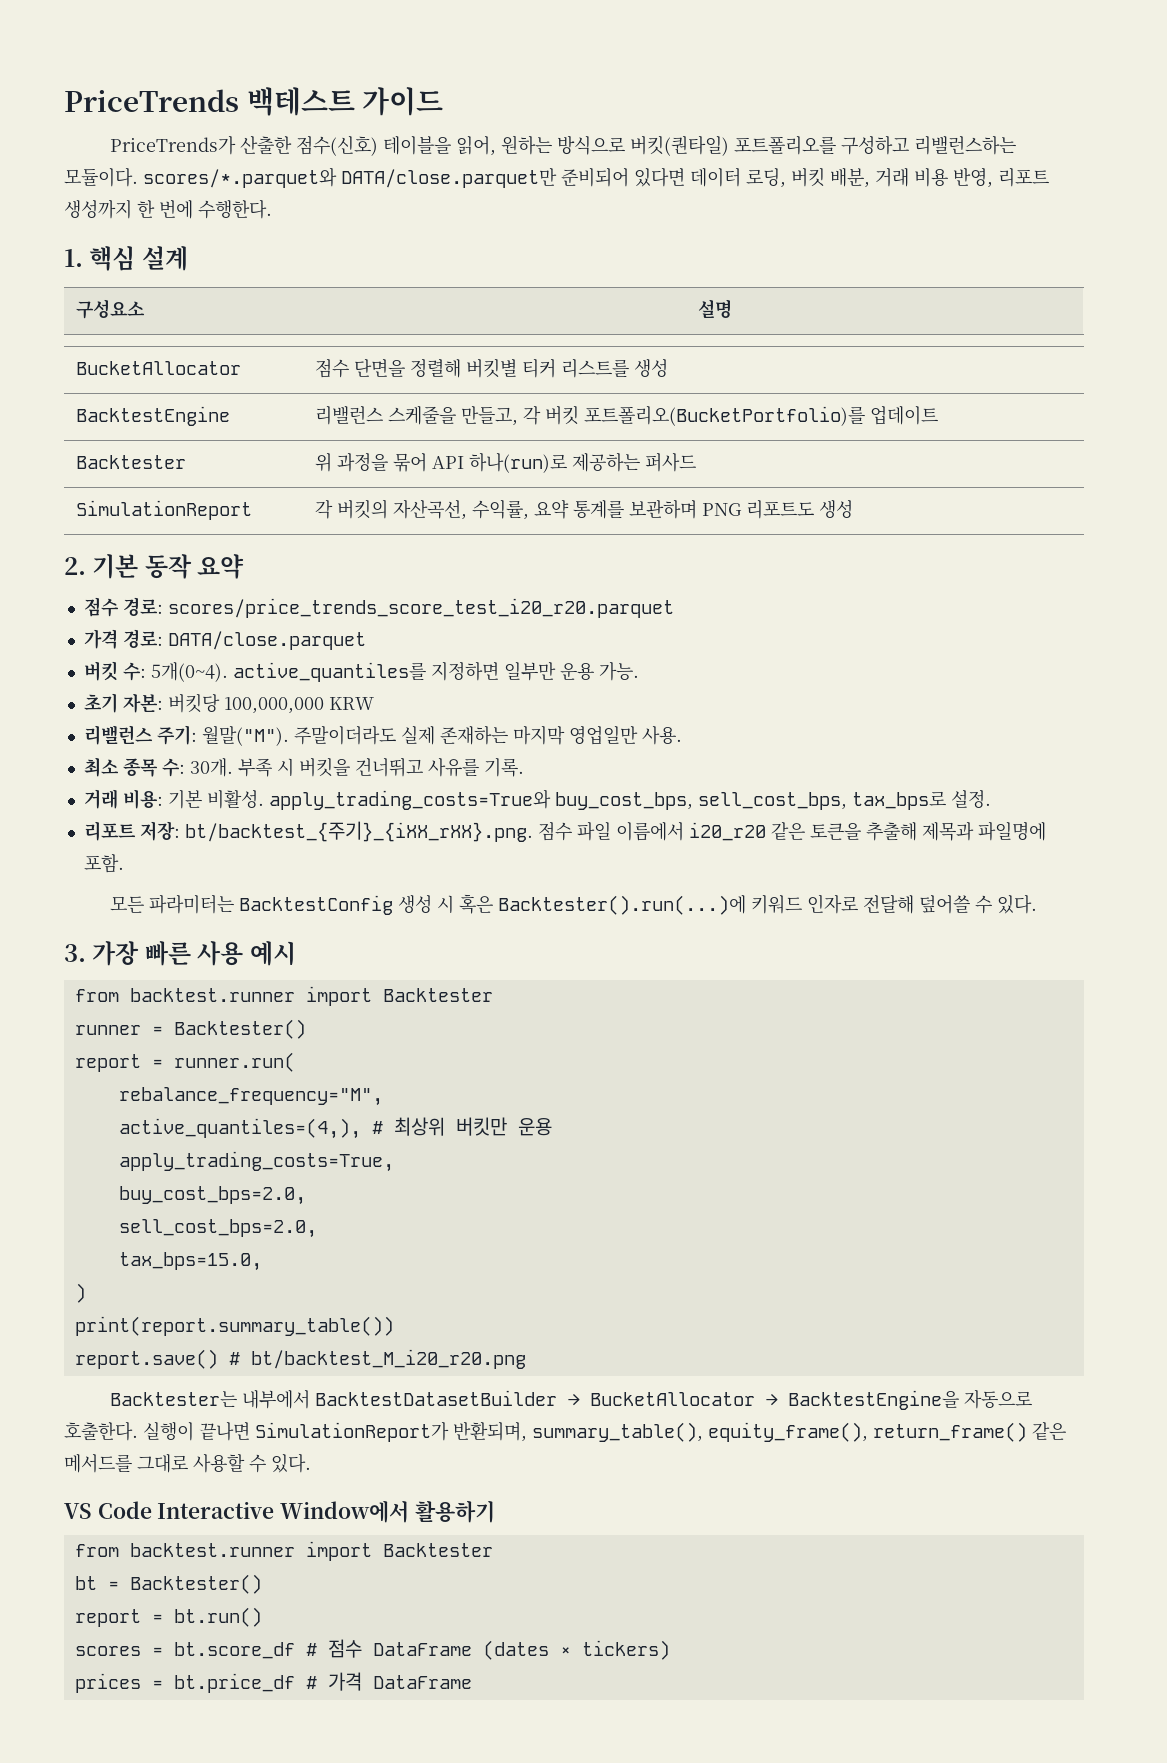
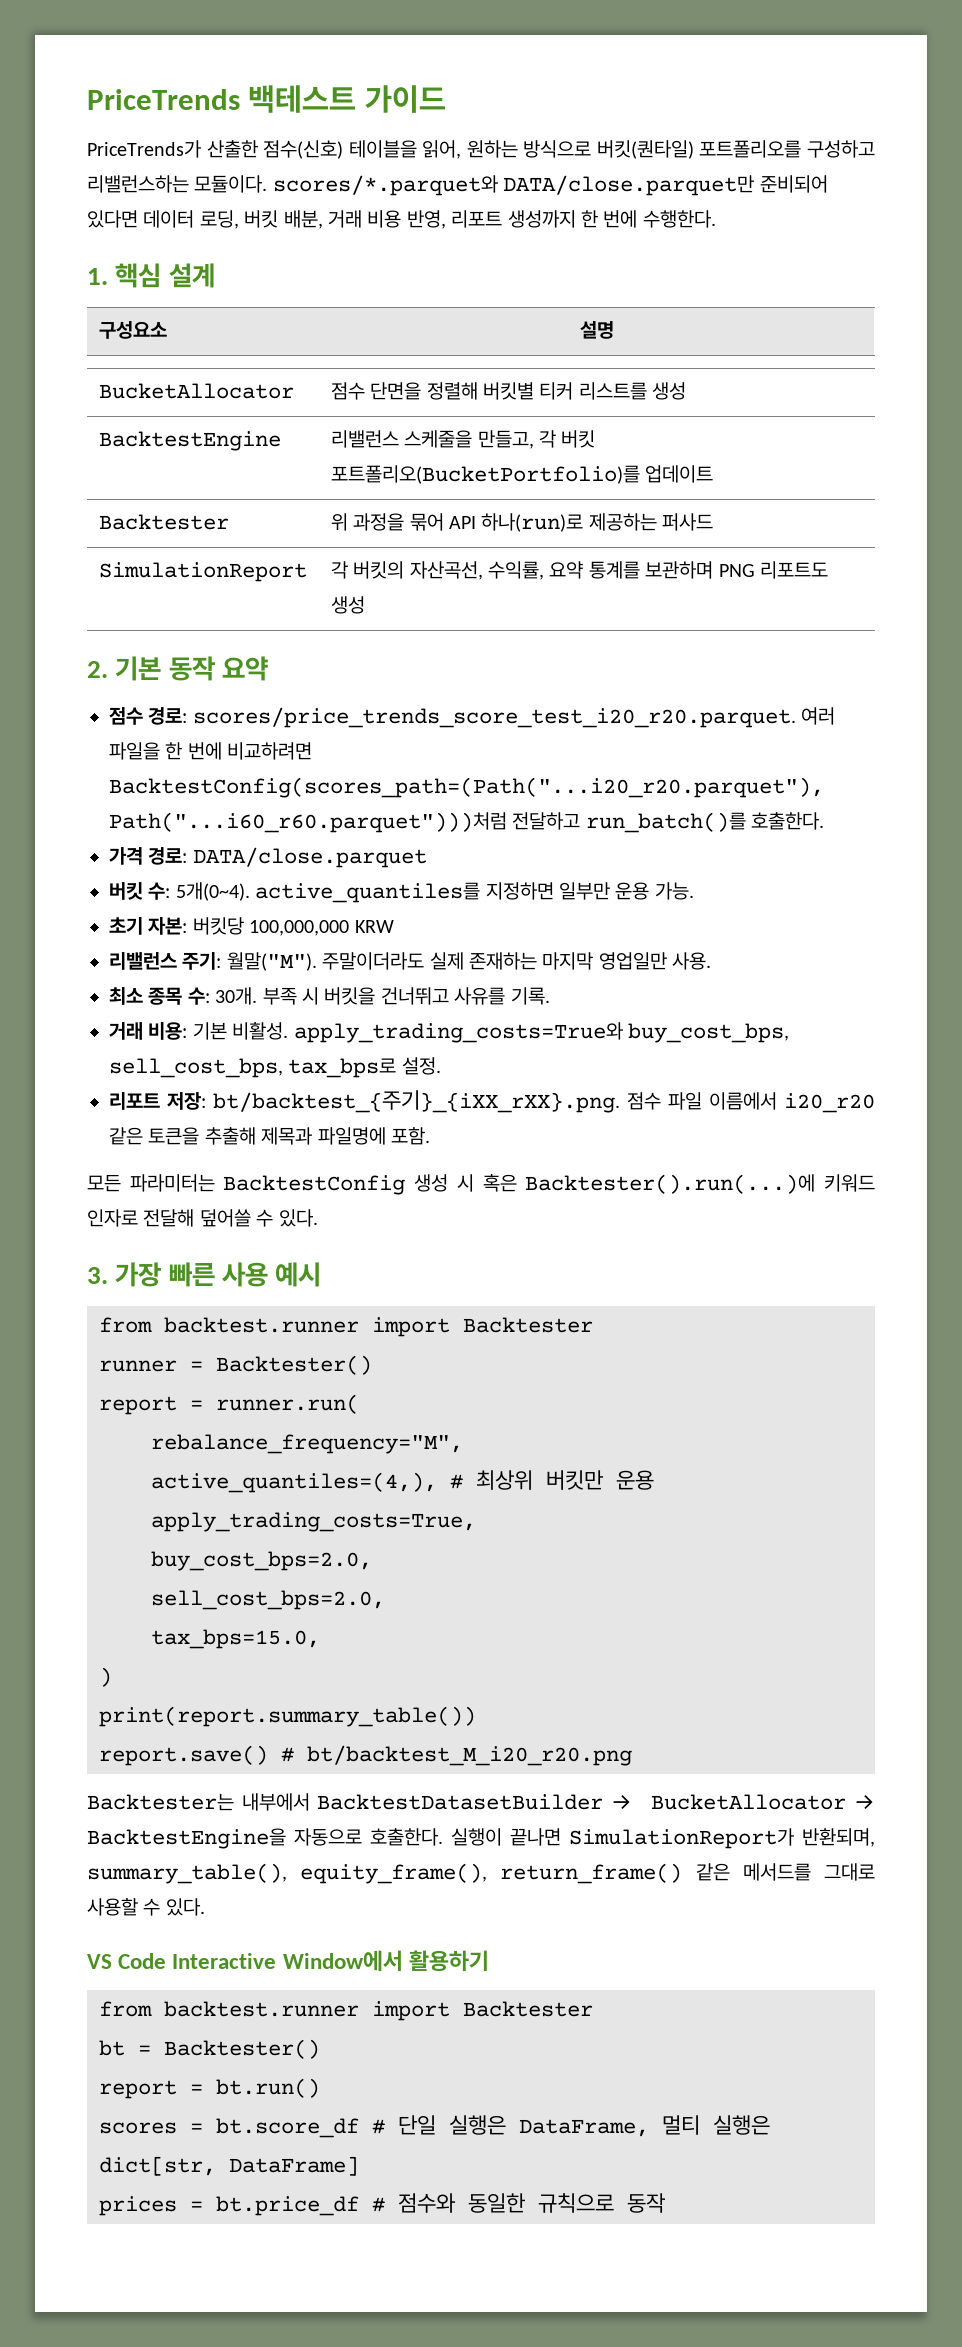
[167,598,674,618] scores/price_trends_score_test_i20_r20.parquet -> [192,707,836,728] [109,742,313,760] [109,777,824,798] [109,812,825,833] scores/price_trends_score_test_i20_r20.parquet. 여러 파일을 한 번에 비교하려면 BacktestConfig(scores_path=(Path("...i20_r20.parquet"), Path("...i60_r60.parquet")))처럼 전달하고 run_batch()를 호출한다.
[327,1639,670,1660] 점수 DataFrame (dates × tickers) -> [398,2115,770,2137] [99,2156,359,2176] 단일 실행은 DataFrame, 멀티 실행은 dict[str, DataFrame]
[327,1672,472,1691] 가격 DataFrame -> [398,2193,665,2213] 점수와 동일한 규칙으로 동작

